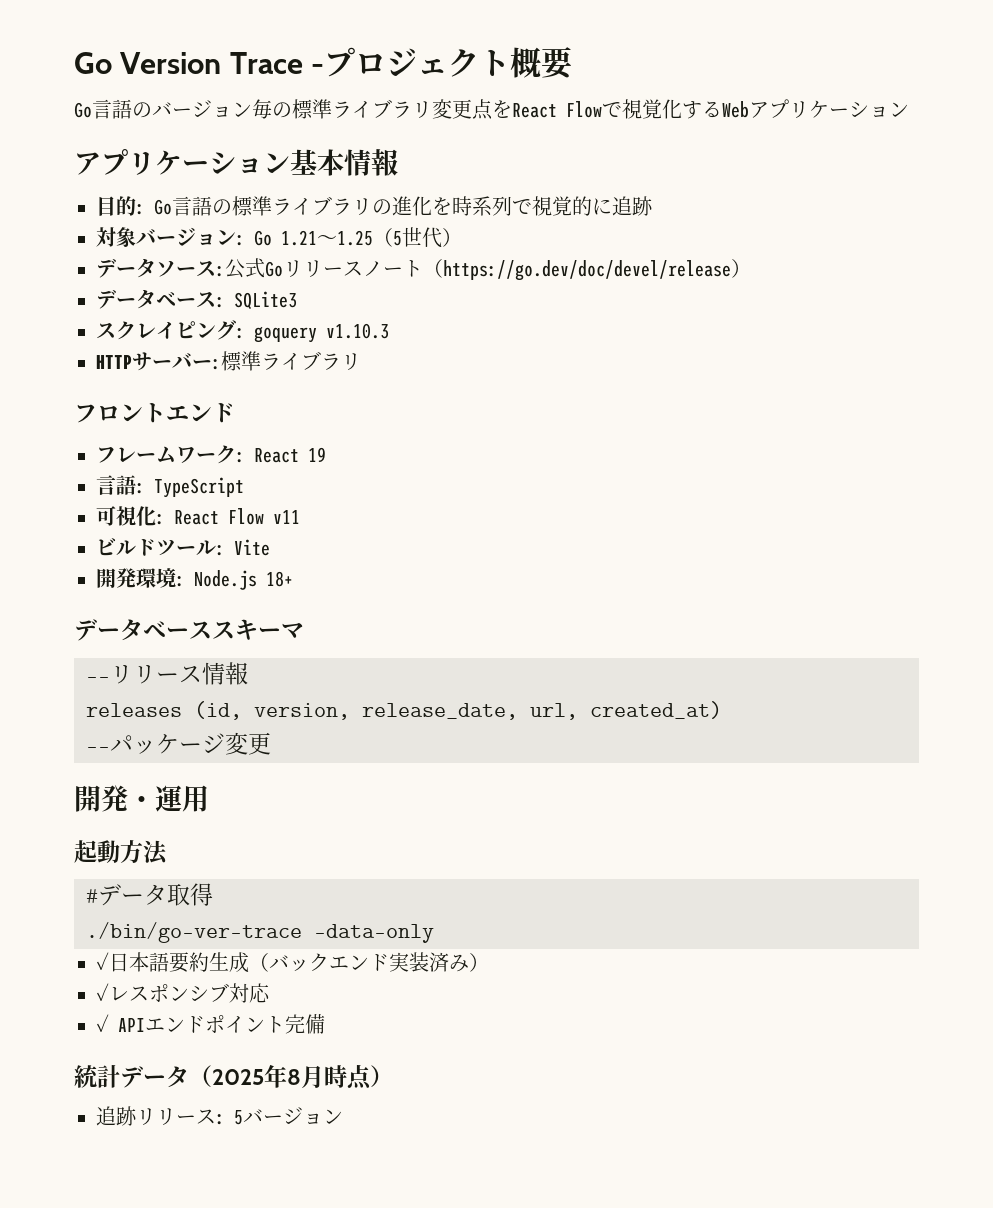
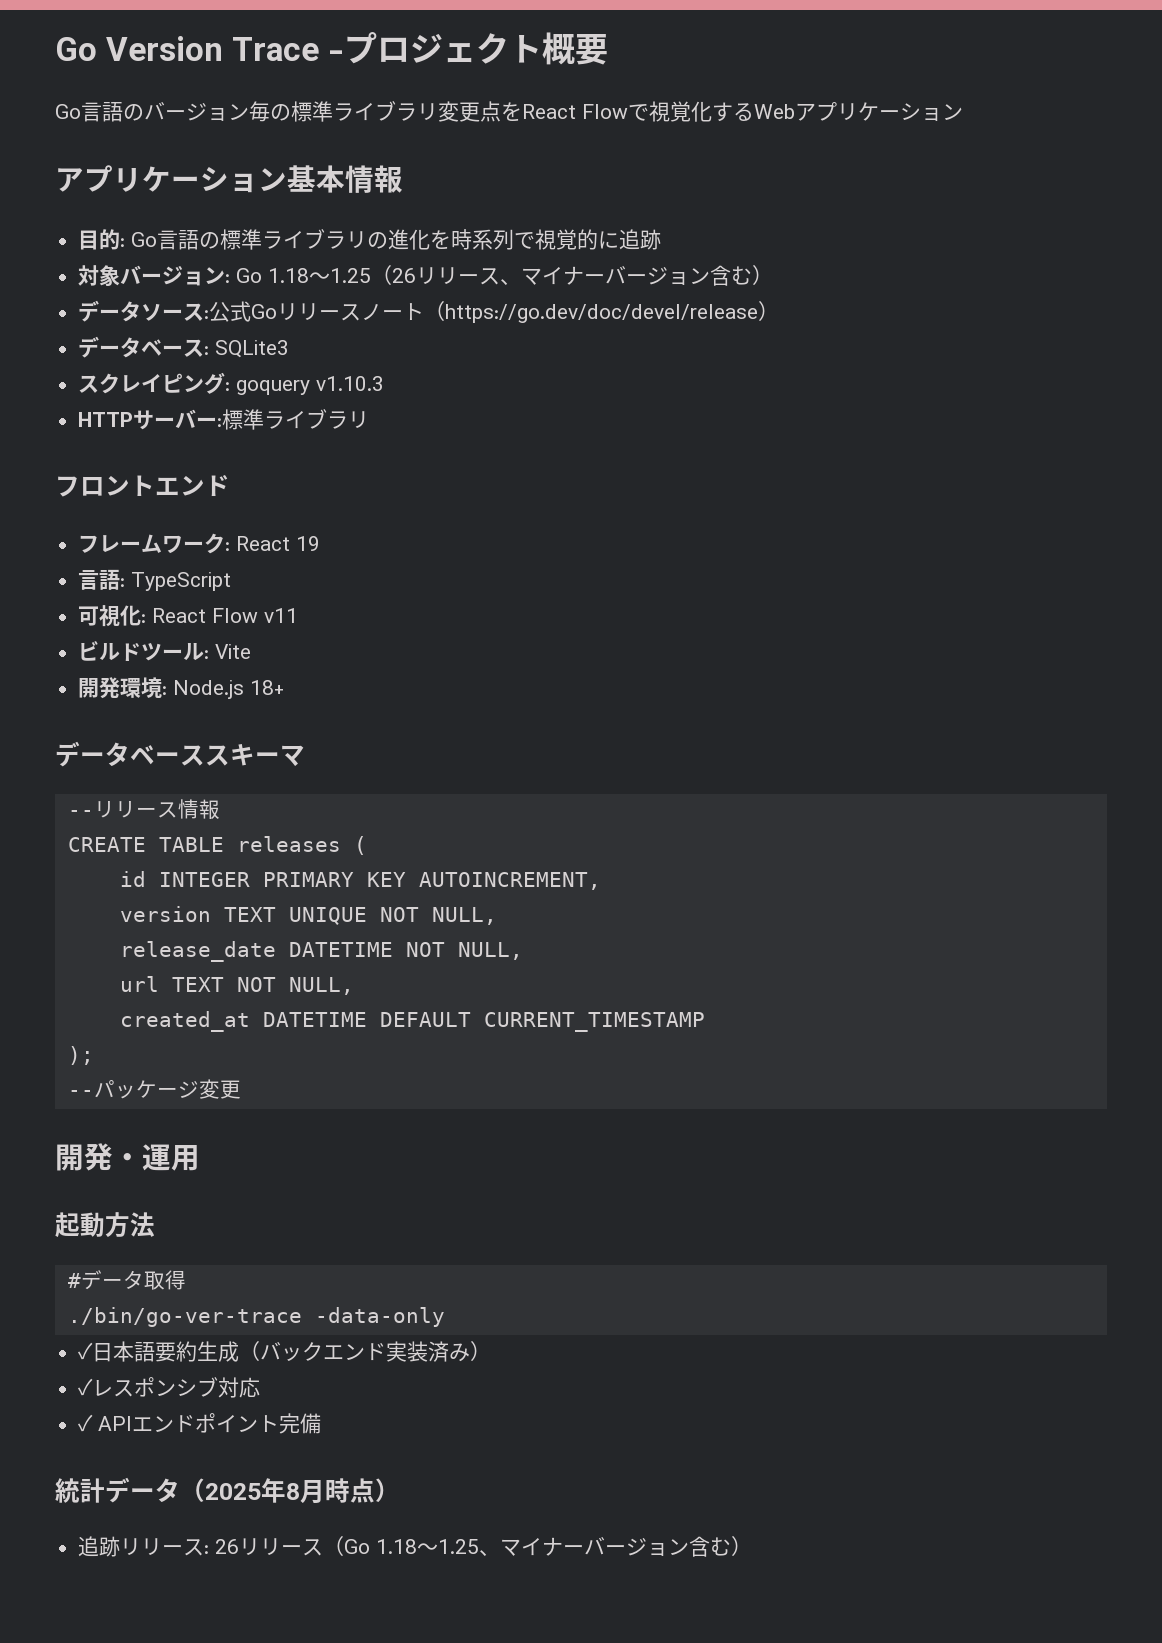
[281,230,317,246] 1.21 -> [268,268,310,283] 1.18
[393,227,442,248] 5世代 -> [392,265,753,286] 26リリース、マイナーバージョン含む
[86,701,722,720] releases (id, version, release_date, url, created_at) -> [67,836,367,855] [119,871,601,890] [119,906,497,925] [119,941,523,962] [119,976,354,995] [119,1011,705,1032] [67,1046,94,1065] CREATE TABLE releases ( // id INTEGER PRIMARY KEY AUTOINCREMENT, // version TEXT UNIQUE NOT NULL, // release_date DATETIME NOT NULL, // url TEXT NOT NULL, // created_at DATETIME DEFAULT CURRENT_TIMESTAMP // );
[234,1107,343,1125] 5バージョン -> [215,1536,753,1557] 26リリース（Go 1.18〜1.25、マイナーバージョン含む）

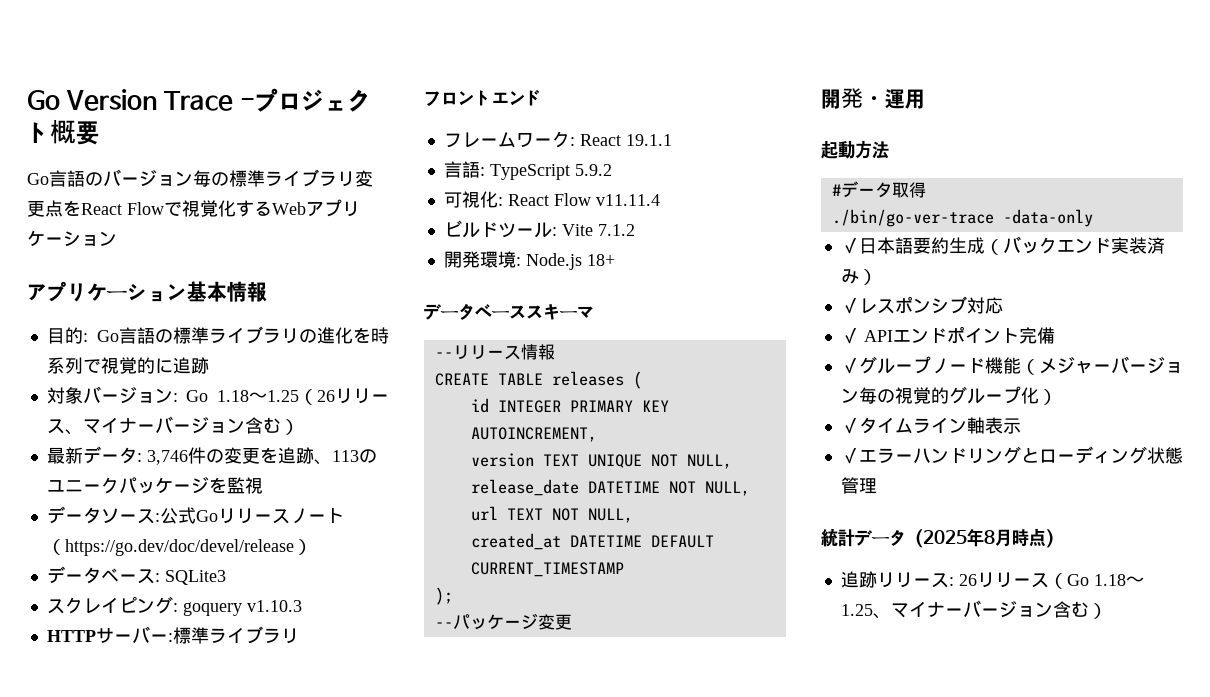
(774, 275) none -> [46,446,377,465] [46,477,263,494] // 最新データ: 3,746件の変更を追跡、113のユニークパッケージを監視
[296,536,321,551] 19 -> [625,134,672,146] 19.1.1
(232, 581) none -> [574,164,612,176] 5.9.2
[264,608,299,623] v11 -> [595,194,660,206] v11.11.4
(252, 651) none -> [597,224,635,236] 7.1.2
(322, 1423) none -> [840,356,1183,375] [840,386,1057,405] [840,417,1021,434] [840,446,1183,464] [840,477,877,494] // ✓グループノード機能（メジャーバージョン毎の視覚的グループ化） // ✓タイムライン軸表示 // ✓エラーハンドリングとローディング状態管理

